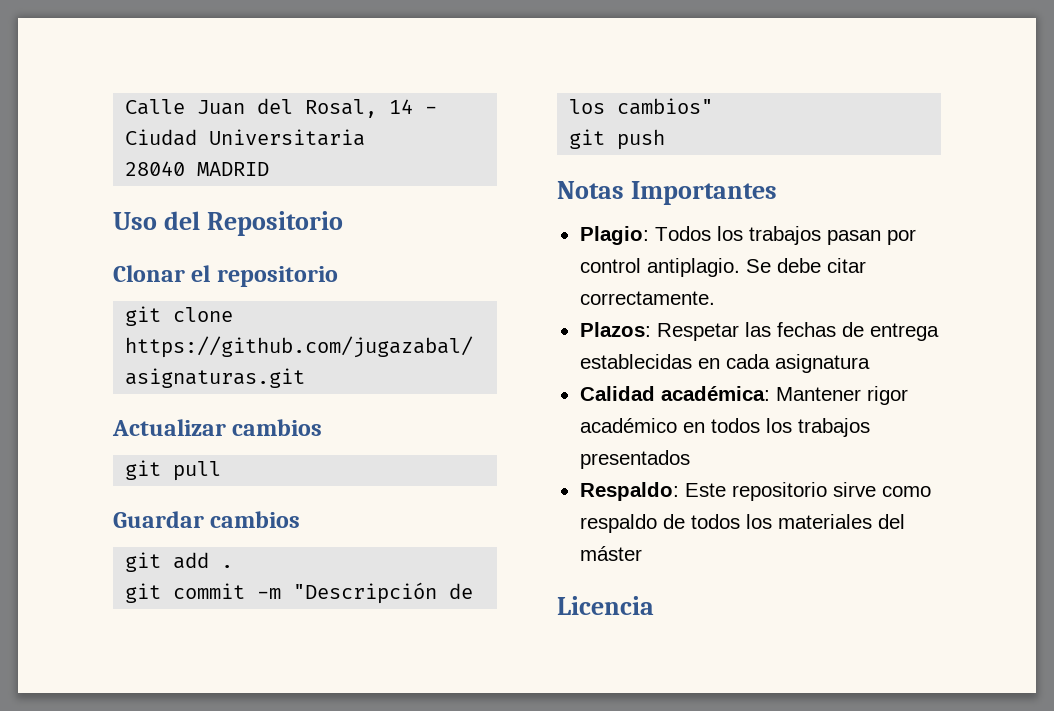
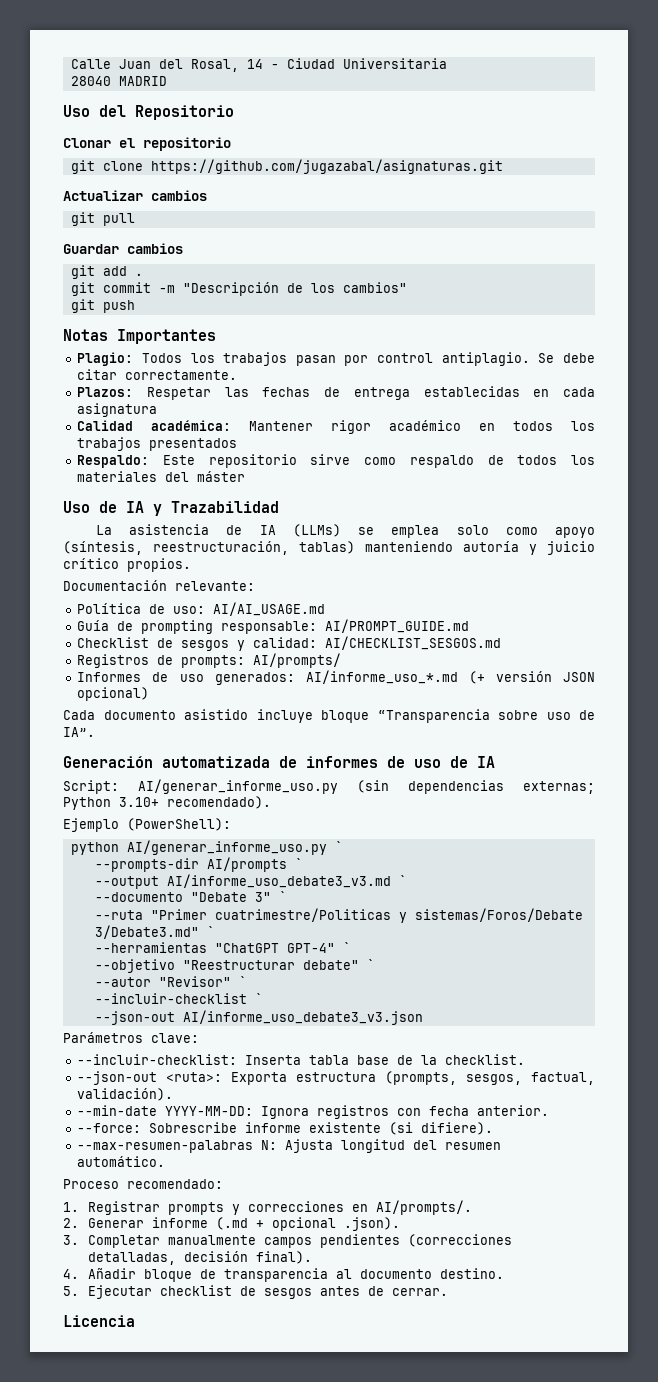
(642, 553) none -> [63,501,279,516] [96,524,595,538] [63,541,595,555] [63,558,191,572] [63,580,255,591] [77,602,326,616] [77,619,470,634] [77,636,502,651] [77,653,342,668] [77,670,595,685] [77,687,150,701] [63,709,595,723] [63,727,95,737] [63,756,495,768] [63,779,595,794] [63,796,271,810] [63,818,231,832] [70,840,343,855] [94,857,303,872] [94,874,407,889] [94,891,287,902] [94,908,583,923] [94,925,215,939] [94,942,351,953] [94,959,375,973] [94,976,247,987] [94,993,263,1004] [94,1010,423,1025] [63,1032,199,1043] [77,1054,526,1065] [77,1071,595,1085] [77,1088,174,1101] [77,1105,550,1119] [77,1122,494,1135] [77,1139,502,1153] [77,1156,166,1167] [63,1179,223,1189] [63,1200,473,1215] [63,1217,401,1231] [63,1234,513,1248] [88,1251,313,1265] [63,1268,505,1282] [63,1285,449,1299] // Uso de IA y Trazabilidad // La asistencia de IA (LLMs) se emplea solo como apoyo (síntesis, reestructuración, tablas) manteniendo autoría y juicio crítico propios. // Documentación relevante: // Política de uso: AI/AI_USAGE.md // Guía de prompting responsable: AI/PROMPT_GUIDE.md // Checklist de sesgos y calidad: AI/CHECKLIST_SESGOS.md // Registros de prompts: AI/prompts/ // Informes de uso generados: AI/informe_uso_*.md (+ versión JSON opcional) // Cada documento asistido incluye bloque “Transparencia sobre uso de IA”. // Generación automatizada de informes de uso de IA // Script: AI/generar_informe_uso.py (sin dependencias externas; Python 3.10+ recomendado). // Ejemplo (PowerShell): // python AI/generar_informe_uso.py ` // --prompts-dir AI/prompts ` // --output AI/informe_uso_debate3_v3.md ` // --documento "Debate 3" ` // --ruta "Primer cuatrimestre/Politicas y sistemas/Foros/Debate 3/Debate3.md" ` // --herramientas "ChatGPT GPT-4" ` // --objetivo "Reestructurar debate" ` // --autor "Revisor" ` // --incluir-checklist ` // --json-out AI/informe_uso_debate3_v3.json // Parámetros clave: // --incluir-checklist: Inserta tabla base de la checklist. // --json-out <ruta>: Exporta estructura (prompts, sesgos, factual, validación). // --min-date YYYY-MM-DD: Ignora registros con fecha anterior. // --force: Sobrescribe informe existente (si difiere). // --max-resumen-palabras N: Ajusta longitud del resumen automático. // Proceso recomendado: // 1. Registrar prompts y correcciones en AI/prompts/. // 2. Generar informe (.md + opcional .json). // 3. Completar manualmente campos pendientes (correcciones detalladas, decisión final). // 4. Añadir bloque de transparencia al documento destino. // 5. Ejecutar checklist de sesgos antes de cerrar.

